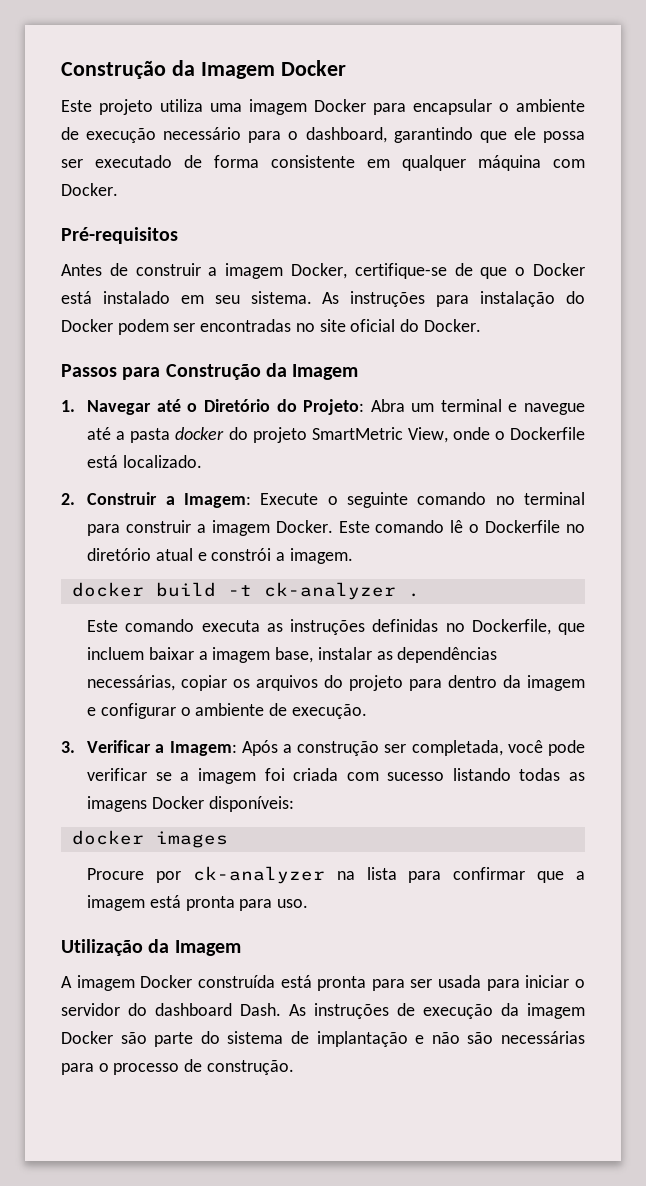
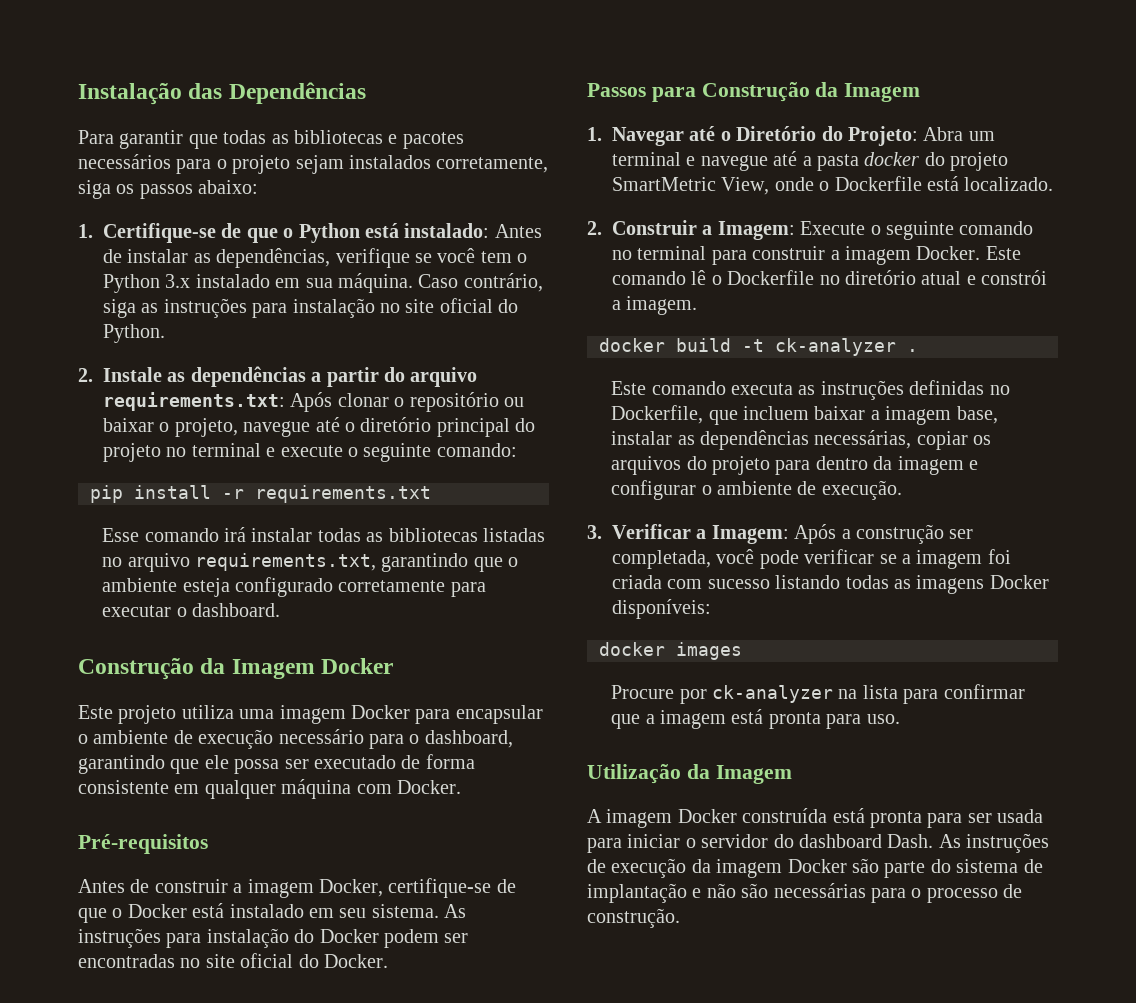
(61, 69) none -> [78,82,366,105] [78,130,464,149] [78,154,549,174] [78,180,259,199] [78,223,542,243] [103,248,528,268] [103,273,543,293] [103,298,519,318] [103,324,165,343] [78,366,478,387] [103,392,524,412] [103,417,536,437] [103,443,517,462] [90,485,431,503] [102,527,546,542] [102,553,519,572] [102,577,486,597] [102,603,281,617] Instalação das Dependências // Para garantir que todas as bibliotecas e pacotes necessários para o projeto sejam instalados corretamente, siga os passos abaixo: // 1. Certifique-se de que o Python está instalado: Antes de instalar as dependências, verifique se você tem o Python 3.x instalado em sua máquina. Caso contrário, siga as instruções para instalação no site oficial do Python. // 2. Instale as dependências a partir do arquivo requirements.txt: Após clonar o repositório ou baixar o projeto, navegue até o diretório principal do projeto no terminal e execute o seguinte comando: // pip install -r requirements.txt // Esse comando irá instalar todas as bibliotecas listadas no arquivo requirements.txt, garantindo que o ambiente esteja configurado corretamente para executar o dashboard. //

